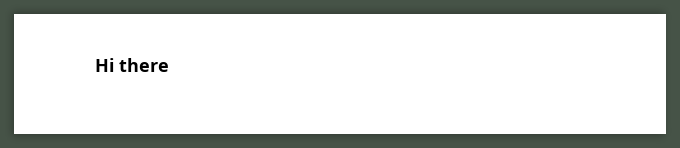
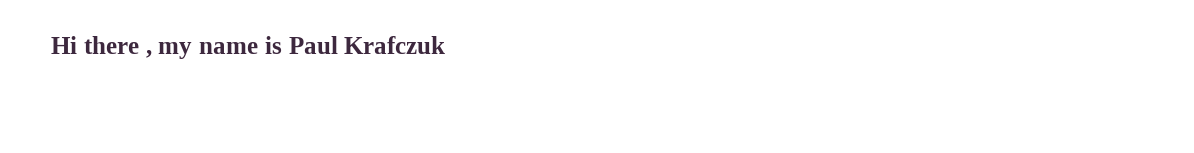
(169, 65) none -> [145,36,446,59] , my name is Paul Krafczuk

